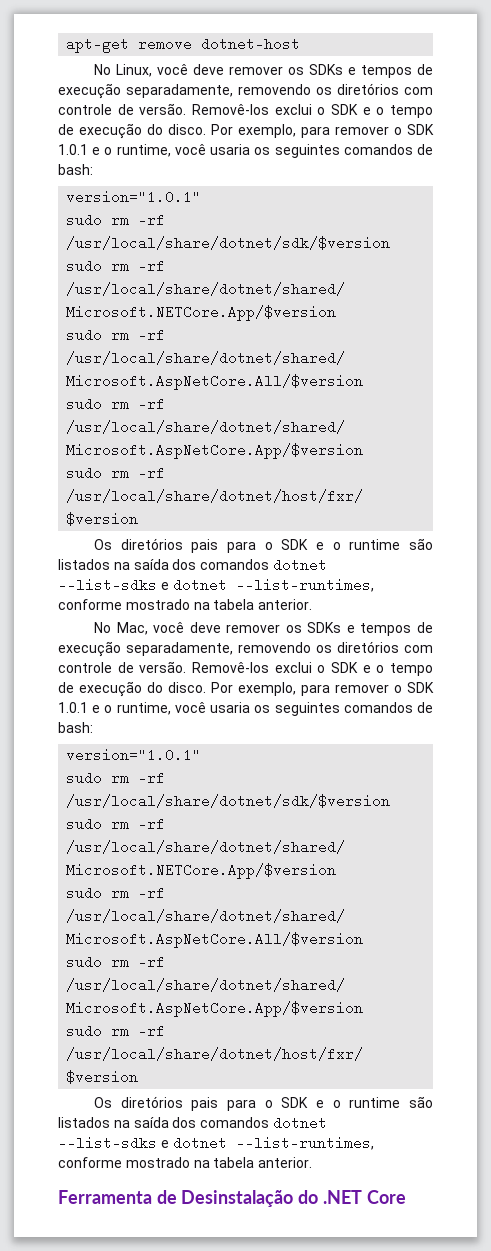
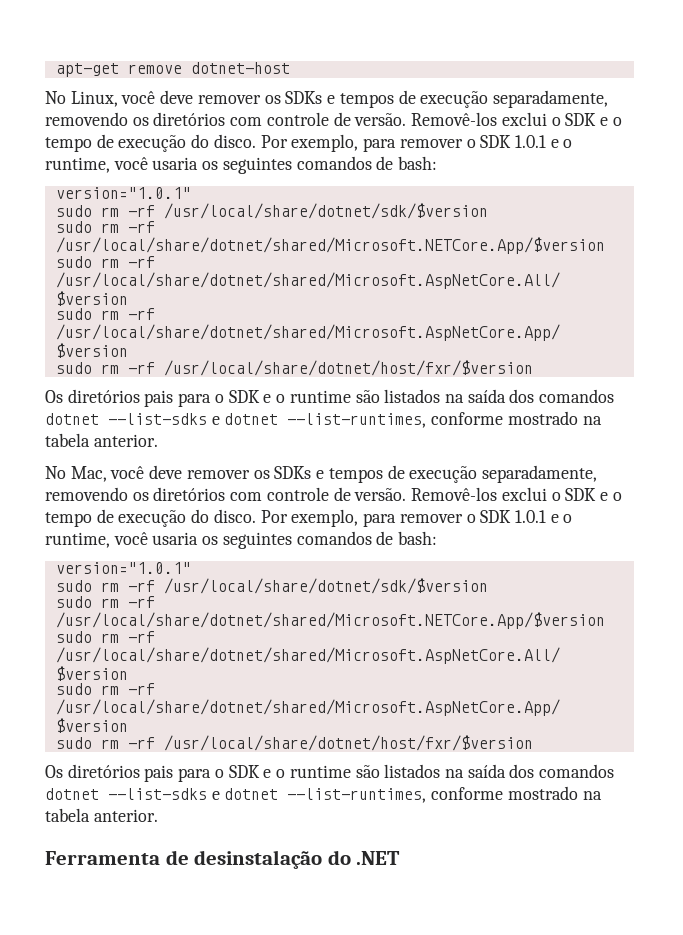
[181,1190,294,1207] Desinstalação -> [194,850,323,869] desinstalação
[366,1190,406,1204] Core -> (401, 858) none

